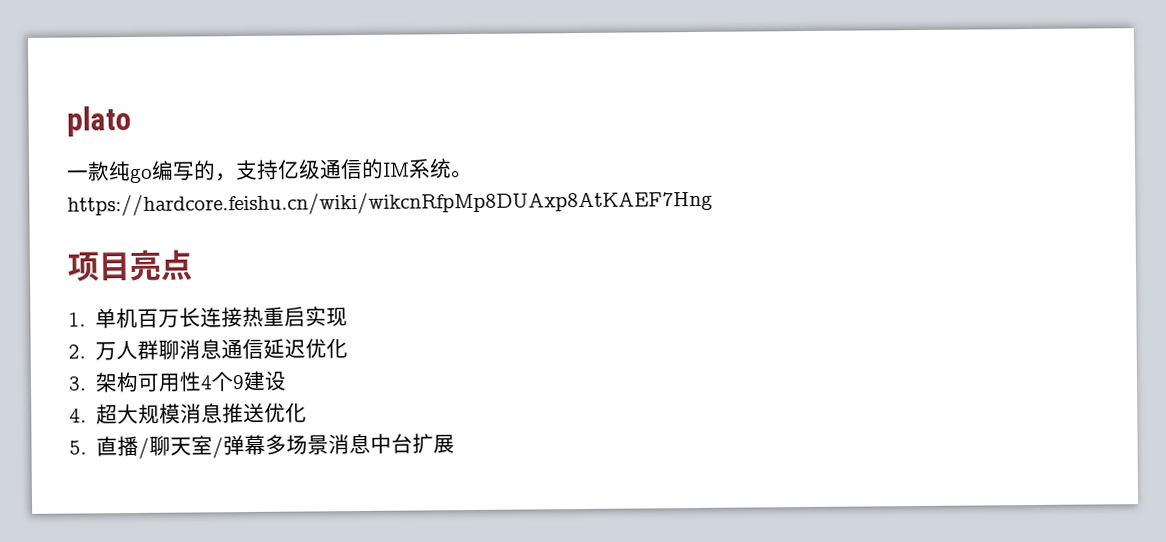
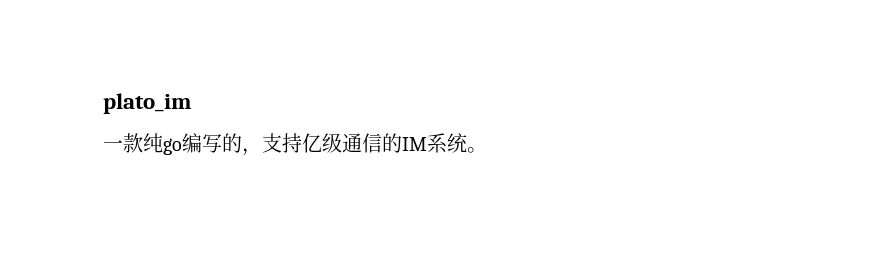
[66,106,131,137] plato -> [103,93,192,114] plato_im
[67,189,713,217] [67,249,193,282] [68,306,349,329] [68,338,349,361] [68,370,288,393] [69,402,308,425] [69,433,456,459] https://hardcore.feishu.cn/wiki/wikcnRfpMp8DUAxp8AtKAEF7Hng // 项目亮点 // 1.单机百万长连接热重启实现 // 2.万人群聊消息通信延迟优化 // 3.架构可用性4个9建设 // 4.超大规模消息推送优化 // 5.直播/聊天室/弹幕多场景消息中台扩展 -> (487, 150) none

